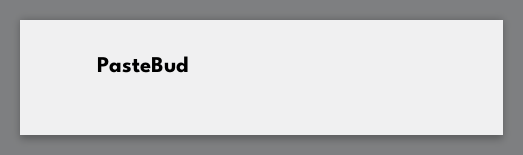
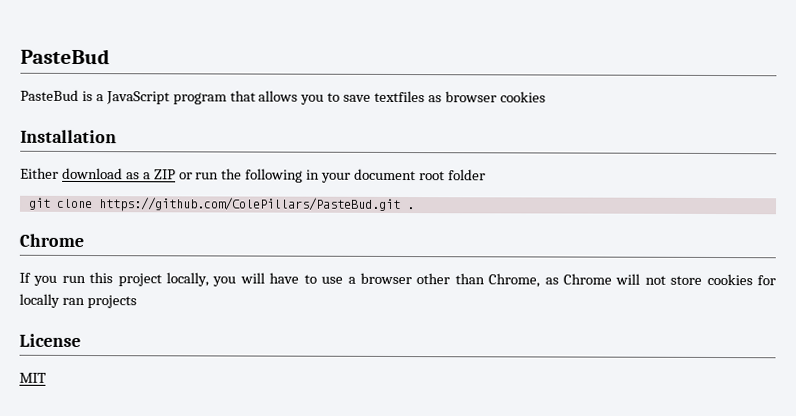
[97,56,189,73] PasteBud -> [20,48,110,65] [20,89,546,105] [20,129,117,144] [20,167,486,183] [27,197,415,213] [19,233,84,248] [19,272,776,288] [19,293,137,309] [19,333,81,348] [19,372,47,383] PasteBud // PasteBud is a JavaScript program that allows you to save textfiles as browser cookies // Installation // Either download as a ZIP or run the following in your document root folder // git clone https://github.com/ColePillars/PasteBud.git . // Chrome // If you run this project locally, you will have to use a browser other than Chrome, as Chrome will not store cookies for locally ran projects // License // MIT

